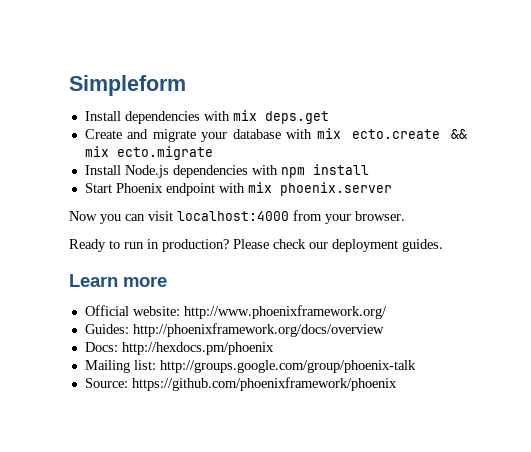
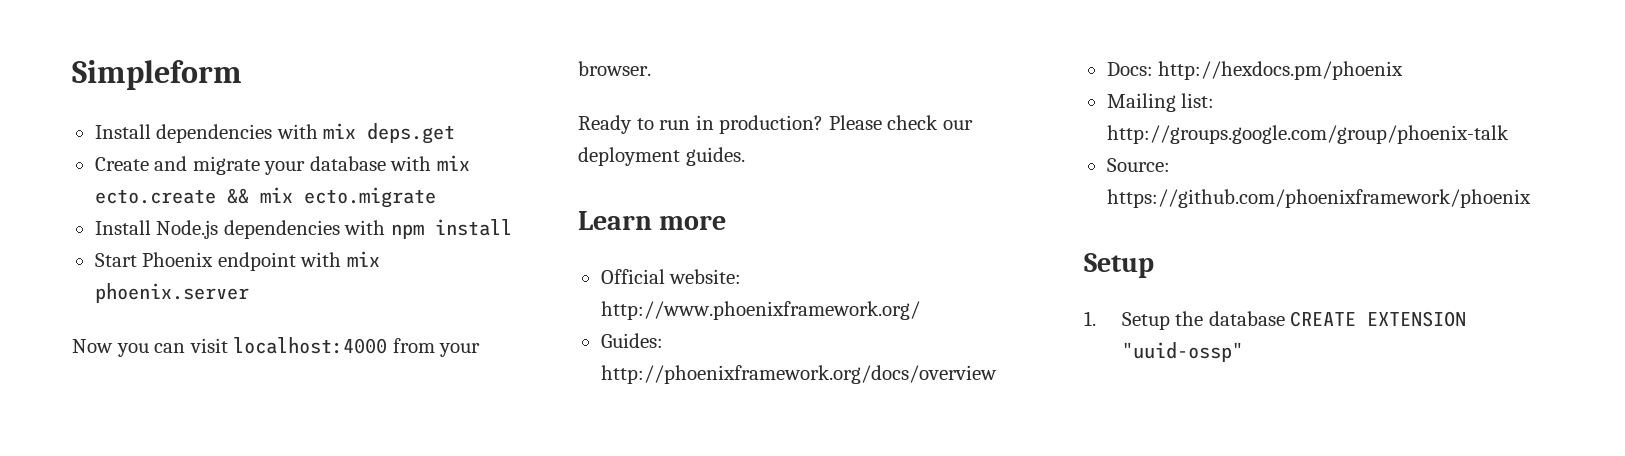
(397, 384) none -> [1084,253,1154,278] [1084,311,1467,330] [1121,342,1243,362] // Setup // 1. Setup the database CREATE EXTENSION "uuid-ossp"

